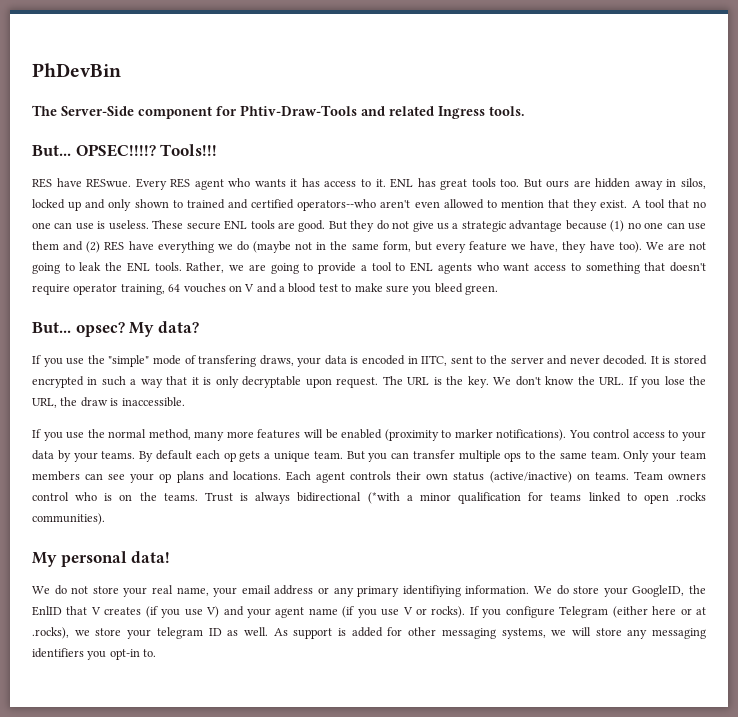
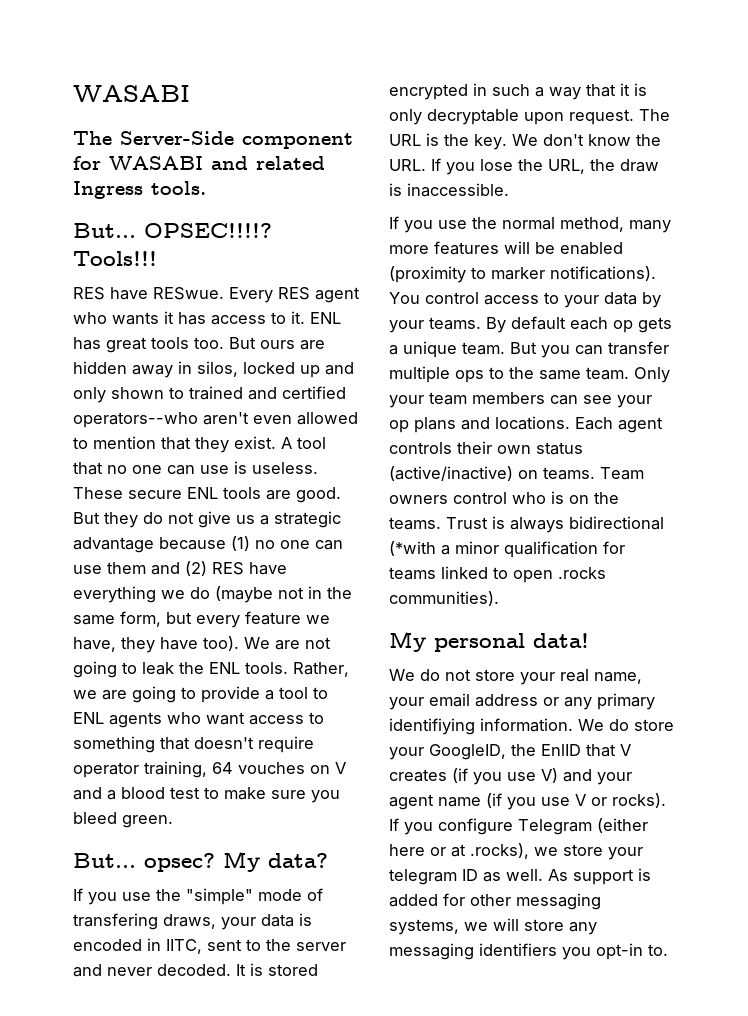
[32,63,121,77] PhDevBin -> [73,85,190,102] WASABI
[240,105,357,116] Phtiv-Draw-Tools -> [109,156,203,170] WASABI

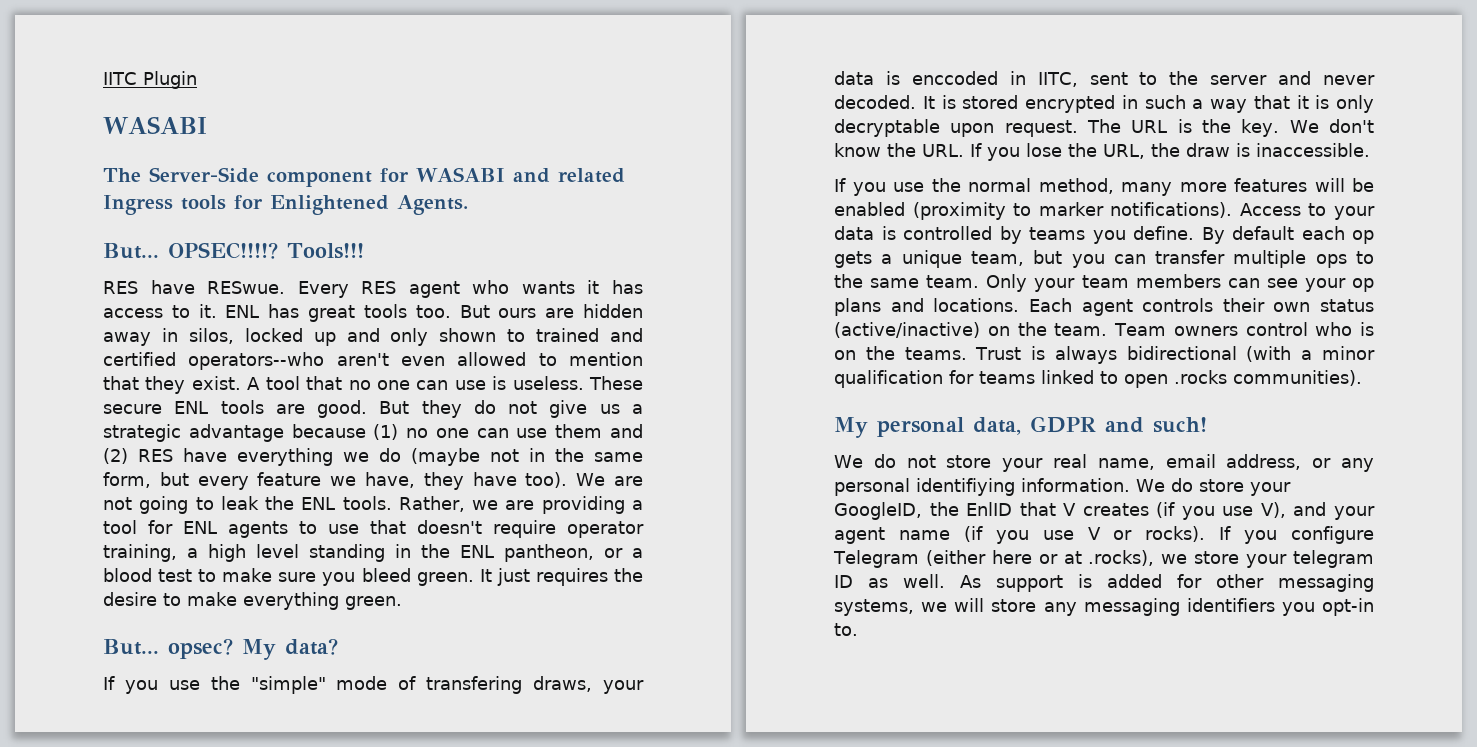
(73, 93) none -> [103,71,197,89] IITC Plugin //
[151,181,206,195] tools. -> [181,195,468,215] tools for Enlightened Agents.
[132,686,260,703] going to provide -> [541,496,625,514] providing
[313,687,328,699] to -> [148,520,173,534] for
[167,712,324,725] [73,736,155,753] who want access to something -> [299,521,359,534] to use
[212,762,346,774] [73,787,102,800] 64 vouches on V and -> [187,544,623,562] a high level standing in the ENL pantheon, or
(173, 821) none -> [479,568,643,586] [103,592,402,610] It just requires the desire to make everything green.
[73,939,142,951] encoded -> [911,71,998,85] enccoded
[389,292,661,308] [389,317,481,333] You control access to your data by your teams. -> [1239,203,1375,220] [834,226,1194,244] Access to your data is controlled by teams you define.
[462,342,537,355] team. But -> [970,250,1063,266] team, but
[543,467,595,480] teams. -> [1017,322,1108,336] the team.
[389,541,436,556] (*with -> [1246,346,1292,362] (with
[533,633,589,648] data! -> [973,416,1207,435] data, GDPR and such!
[389,693,538,710] your email address -> [1165,454,1302,470] email address,
[597,693,655,710] primary -> [834,478,910,496] personal
[541,768,558,783] V) -> [1260,502,1286,518] V),

